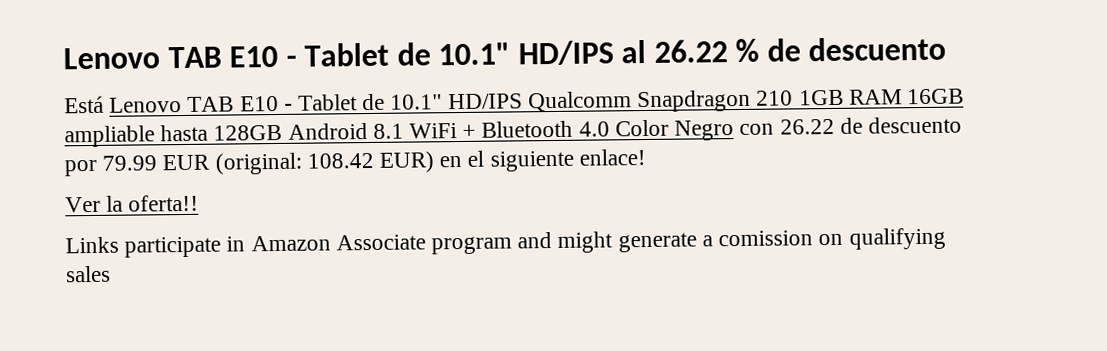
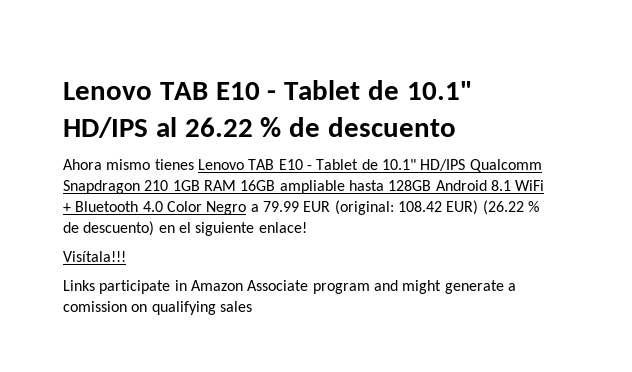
[64,95,104,114] Está -> [63,159,194,170] Ahora mismo tienes
[739,116,962,135] [64,159,97,177] con 26.22 de descuento por -> [250,204,259,212] a
(435, 162) none -> [482,200,539,215] [63,221,155,236] (26.22 % de descuento)
[65,194,200,213] Ver la oferta!! -> [63,251,126,262] Visítala!!!

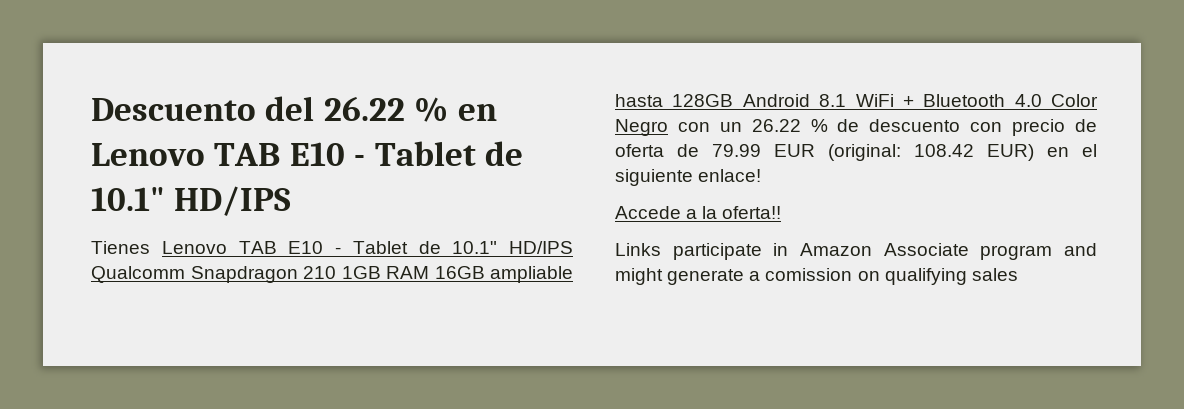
[63,80,473,100] [63,117,457,138] [63,159,194,170] Lenovo TAB E10 - Tablet de 10.1" HD/IPS al 26.22 % de descuento // Ahora mismo tienes -> [91,96,497,122] [91,141,524,166] [91,186,292,216] [91,241,150,254] Descuento del 26.22 % en Lenovo TAB E10 - Tablet de 10.1" HD/IPS // Tienes
[250,204,259,212] a -> [677,119,1097,136] [615,144,699,157] con un 26.22 % de descuento con precio de oferta de
[482,200,539,215] [63,221,155,236] (26.22 % de descuento) -> (1034, 152) none
[63,251,126,262] Visítala!!! -> [615,206,782,219] Accede a la oferta!!

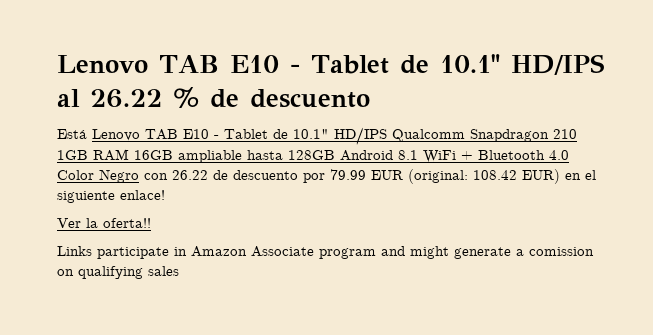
[91,96,497,122] [91,141,524,166] [91,186,292,216] [91,241,150,254] Descuento del 26.22 % en Lenovo TAB E10 - Tablet de 10.1" HD/IPS // Tienes -> [57,54,605,75] [57,87,370,108] [57,129,87,139] Lenovo TAB E10 - Tablet de 10.1" HD/IPS al 26.22 % de descuento // Está
[719,119,1097,136] [615,144,699,157] un 26.22 % de descuento con precio de oferta de -> [172,170,325,183] 26.22 de descuento por
[615,206,698,219] Accede a -> [57,218,81,228] Ver

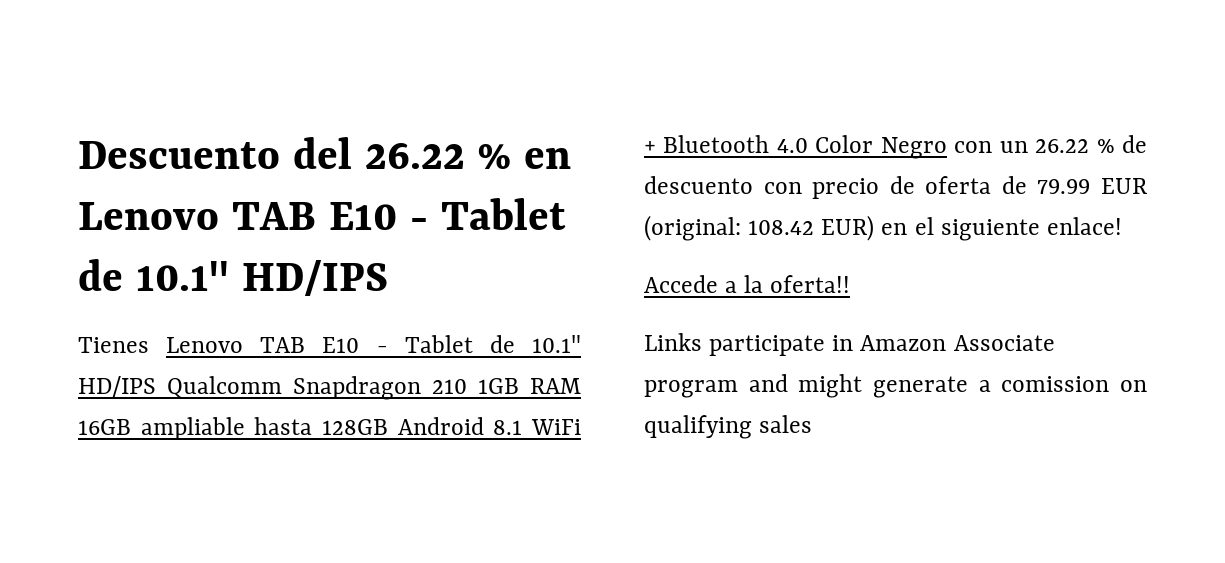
[57,54,605,75] [57,87,370,108] [57,129,87,139] Lenovo TAB E10 - Tablet de 10.1" HD/IPS al 26.22 % de descuento // Está -> [78,137,571,169] [78,198,566,230] [78,259,388,296] [78,337,149,353] Descuento del 26.22 % en Lenovo TAB E10 - Tablet de 10.1" HD/IPS // Tienes
[172,170,325,183] 26.22 de descuento por -> [999,135,1147,153] [644,176,1027,199] un 26.22 % de descuento con precio de oferta de
[57,218,81,228] Ver -> [644,275,738,293] Accede a

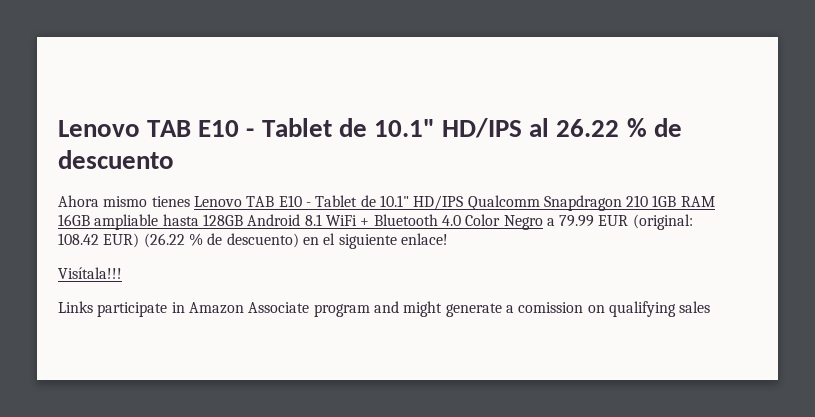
[78,137,571,169] [78,198,566,230] [78,259,388,296] [78,337,149,353] Descuento del 26.22 % en Lenovo TAB E10 - Tablet de 10.1" HD/IPS // Tienes -> [58,118,682,138] [58,150,174,169] [58,195,190,207] Lenovo TAB E10 - Tablet de 10.1" HD/IPS al 26.22 % de descuento // Ahora mismo tienes
[954,135,1147,153] [644,176,1027,199] con un 26.22 % de descuento con precio de oferta de -> [546,218,555,226] a
(875, 228) none -> [143,233,299,248] (26.22 % de descuento)
[644,275,851,293] Accede a la oferta!! -> [58,267,122,279] Visítala!!!

